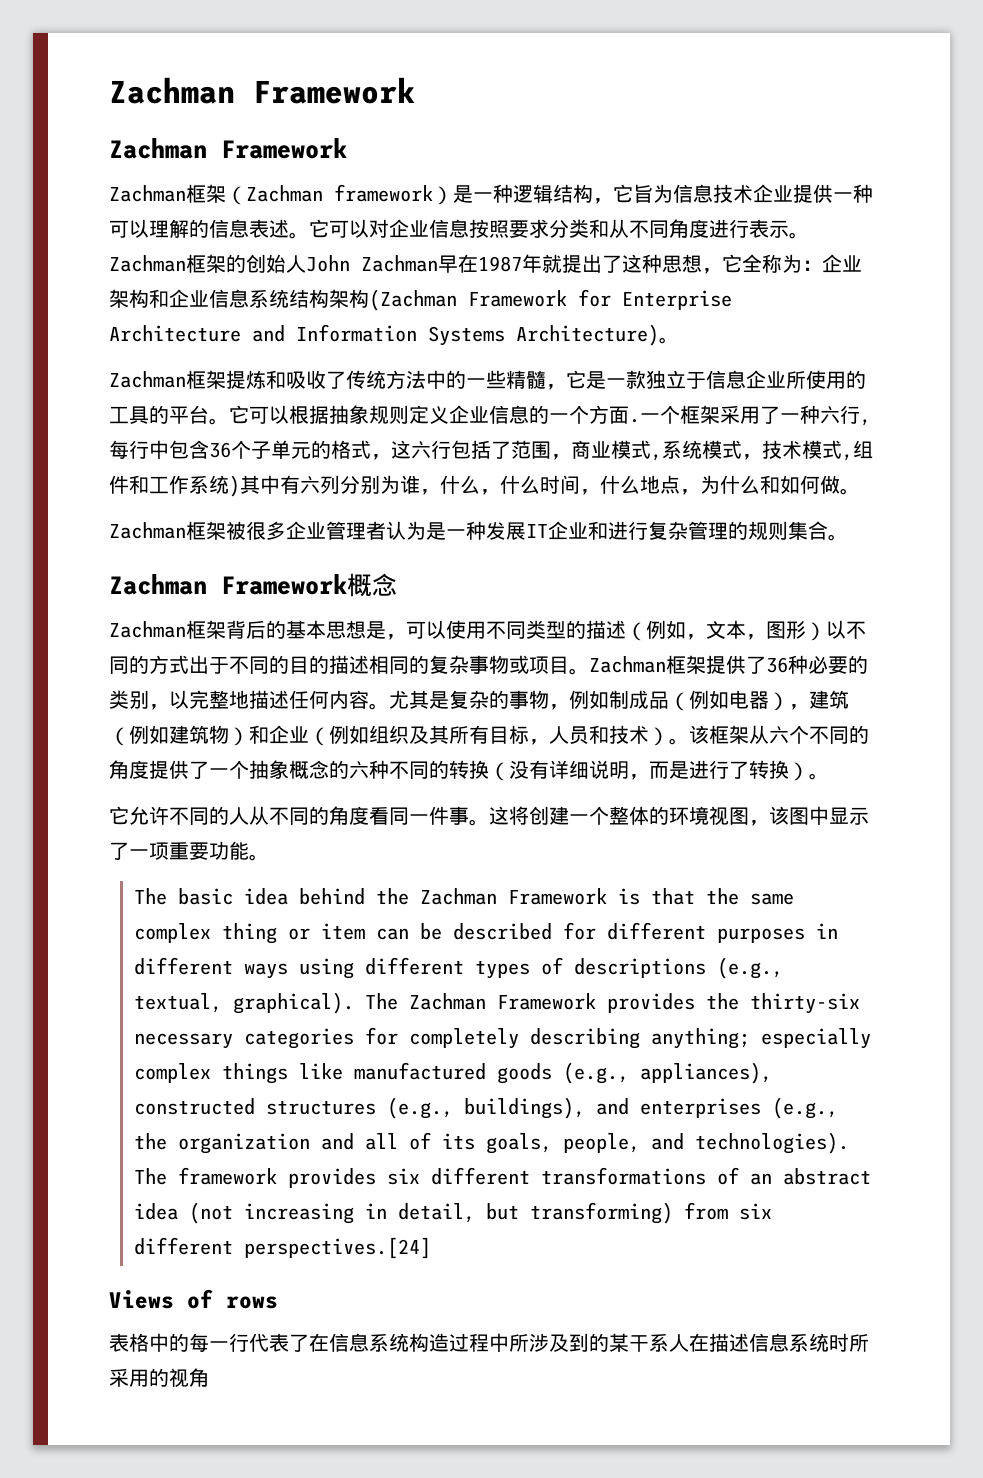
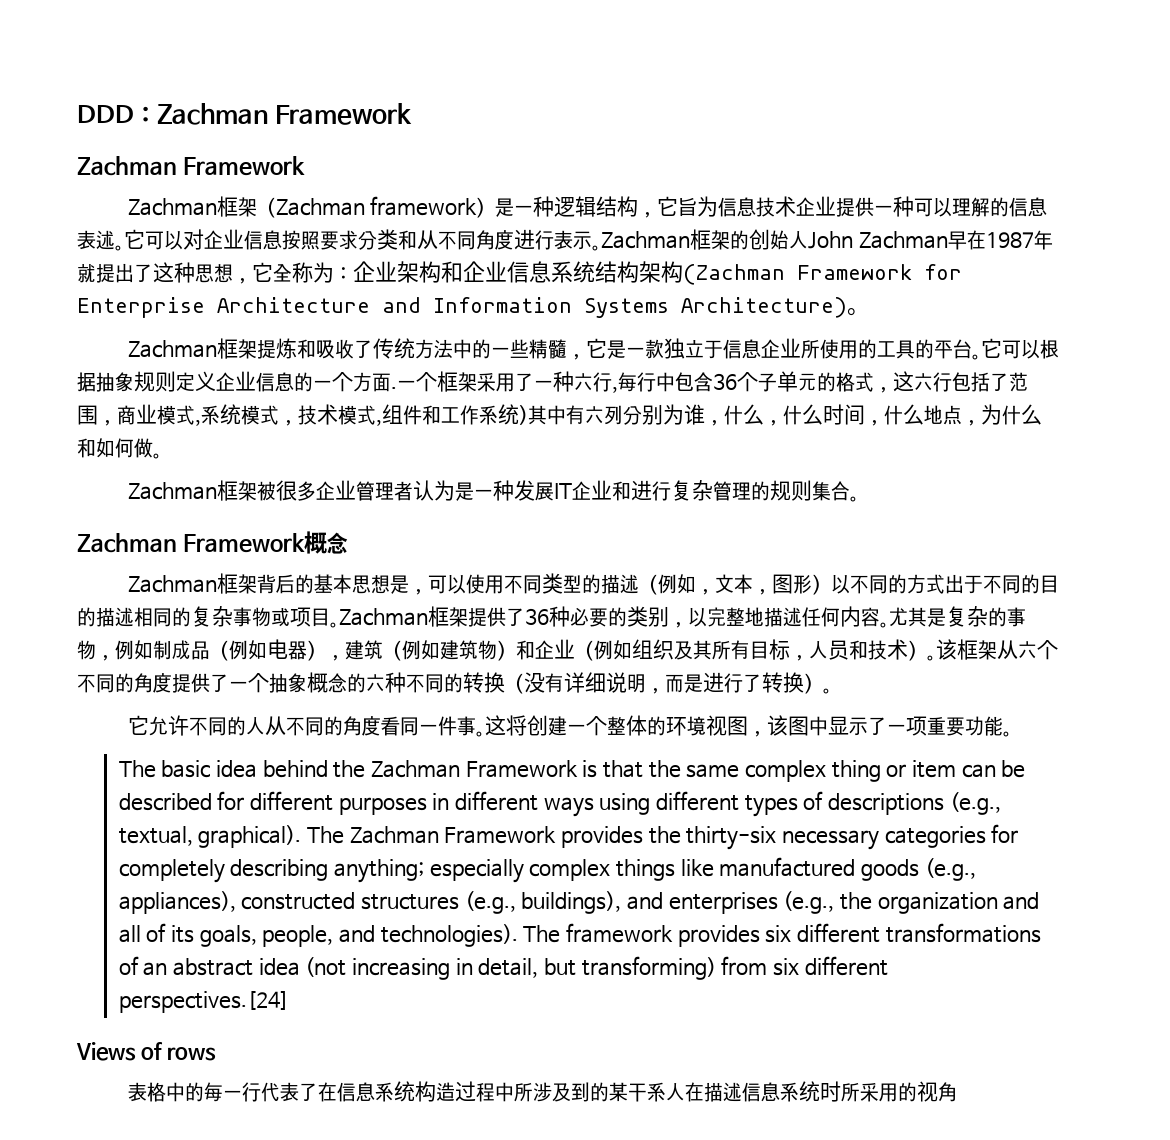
(109, 90) none -> [77,105,157,123] DDD：

